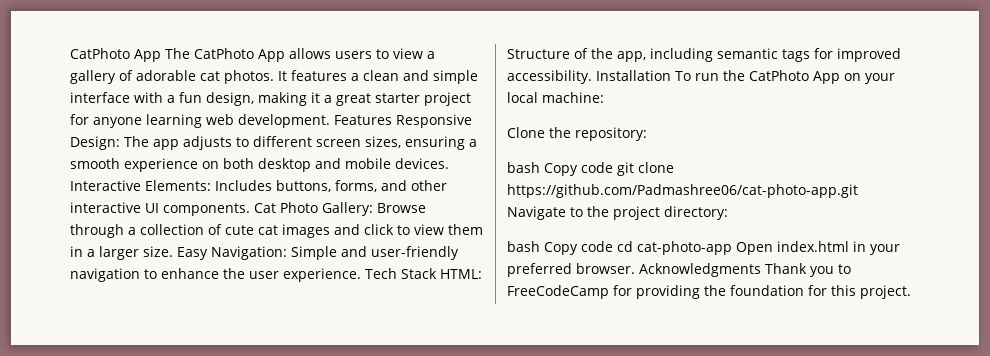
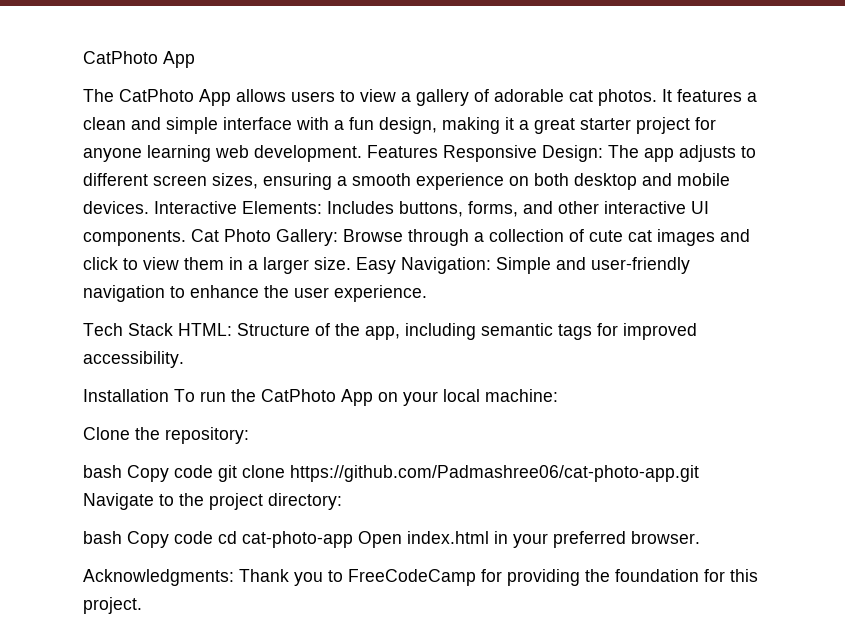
[70,48,161,62] CatPhoto App -> [83,51,195,68] CatPhoto App //
(361, 275) none -> (427, 293) //
(592, 77) none -> (184, 359) //
[639,263,761,277] Acknowledgments -> [83,569,234,586] // Acknowledgments:

